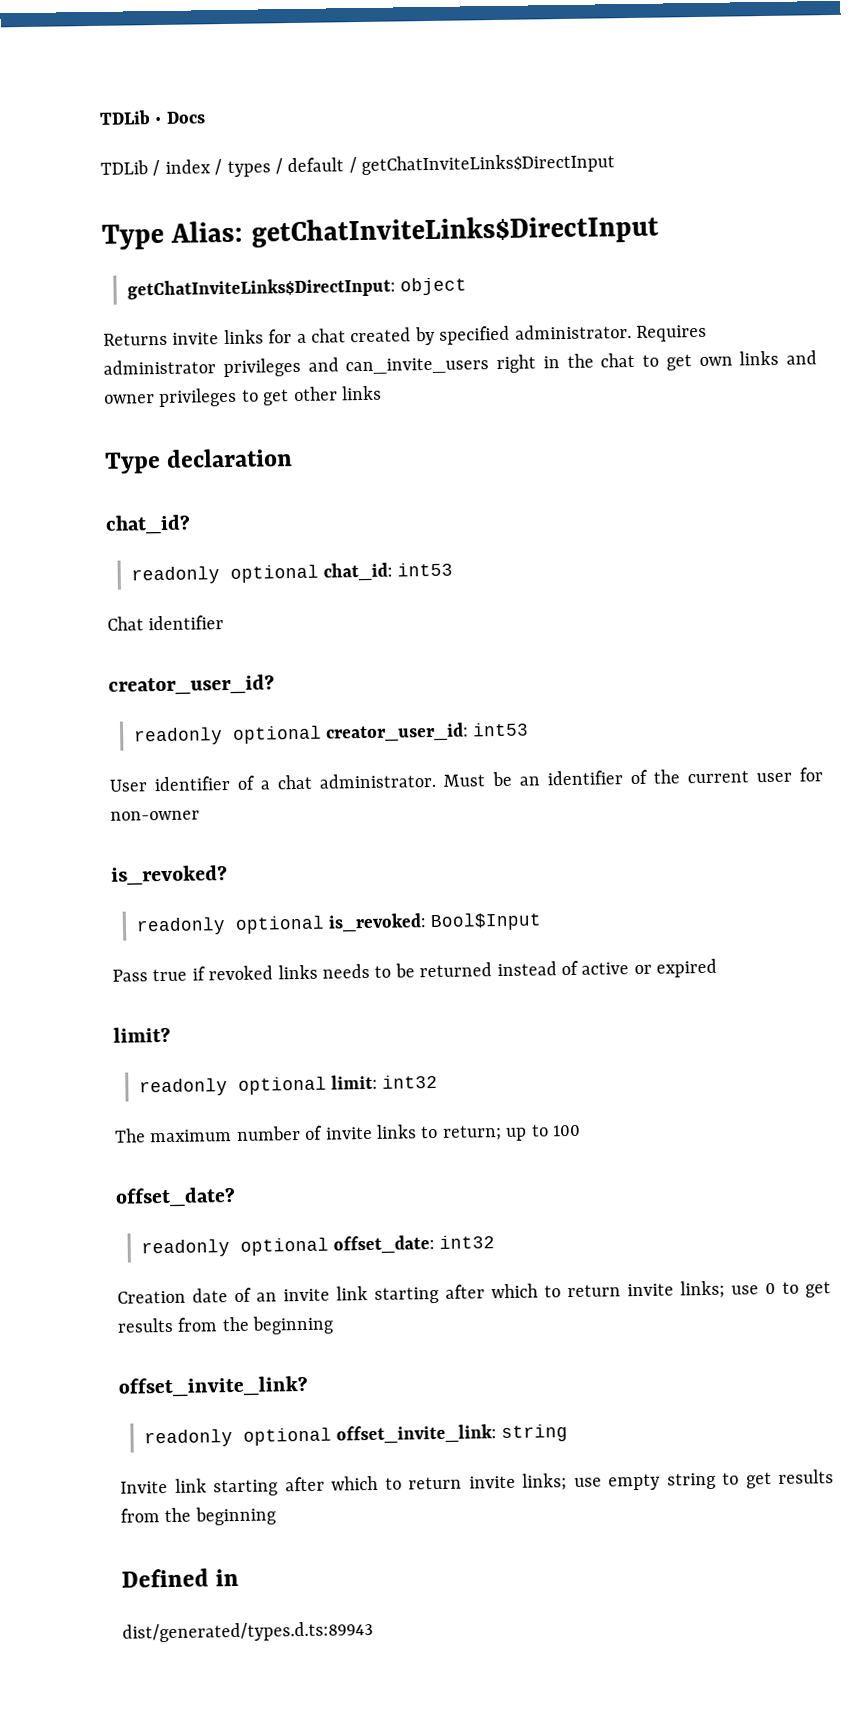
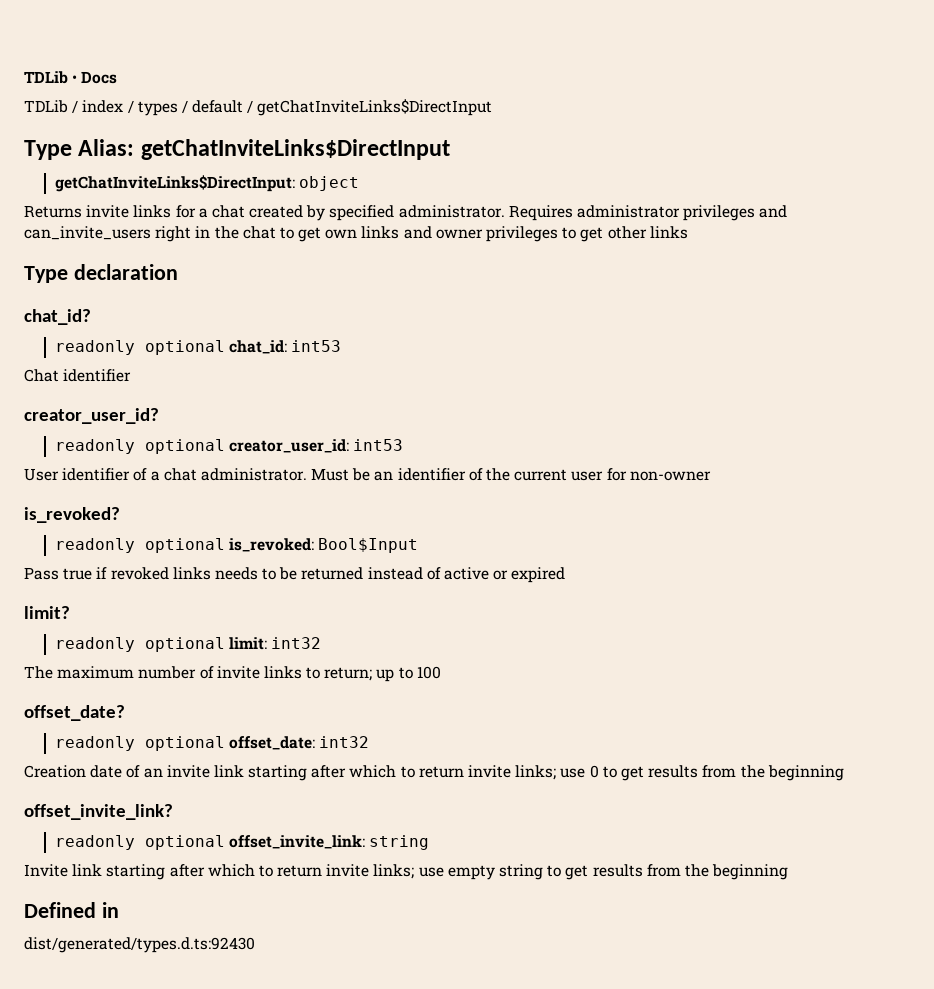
[122,1620,373,1643] dist/generated/types.d.ts:89943 -> [24,937,255,953] dist/generated/types.d.ts:92430

